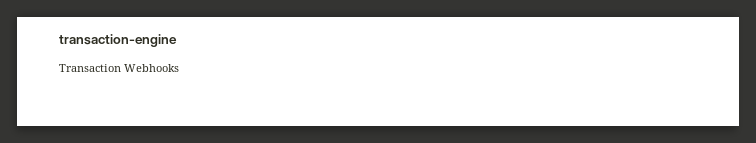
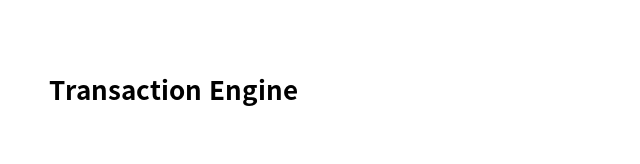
[59,34,177,47] [59,64,179,72] transaction-engine // Transaction Webhooks -> [49,78,299,106] Transaction Engine

